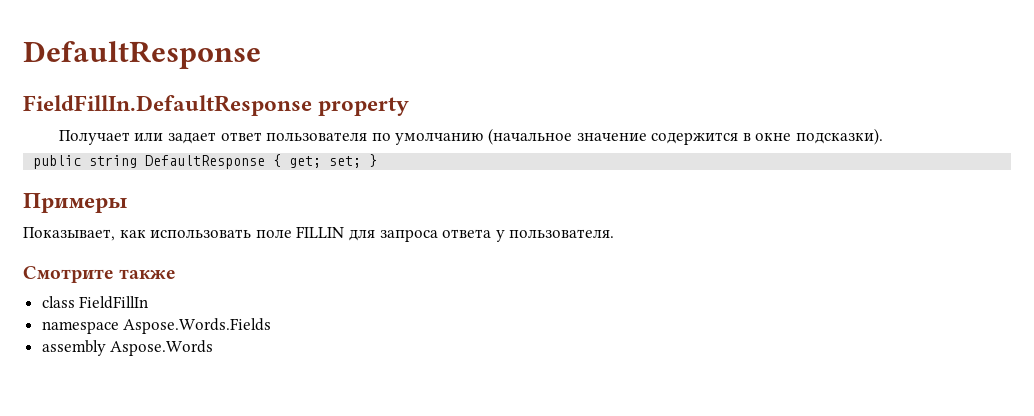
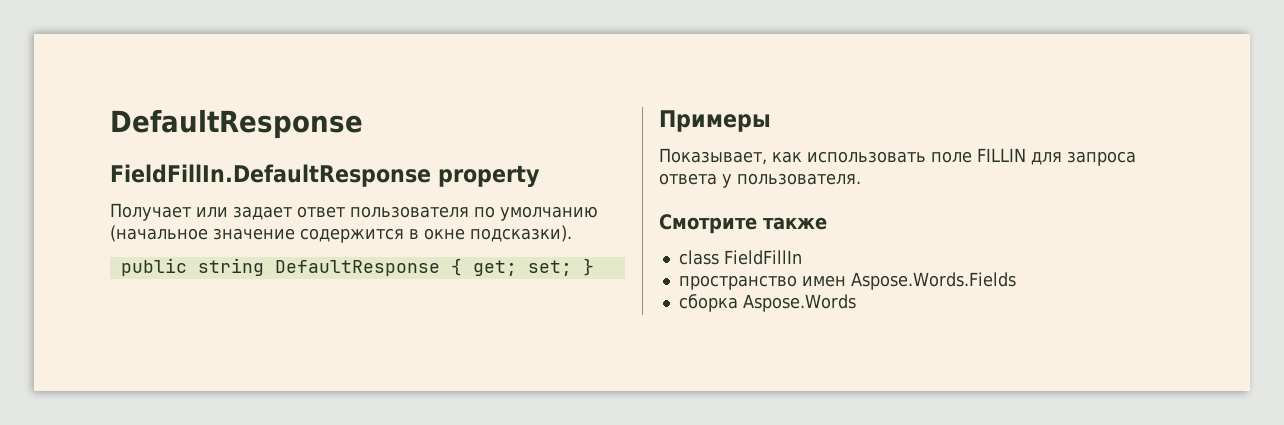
[41,321,119,334] namespace -> [678,275,846,290] пространство имен
[41,340,106,356] assembly -> [678,294,738,312] сборка

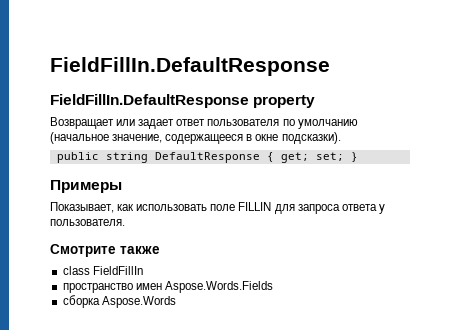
[110,109,363,139] DefaultResponse -> [50,57,330,76] FieldFillIn.DefaultResponse
[110,203,191,221] Получает -> [50,117,114,129] Возвращает
[213,228,404,243] значение содержится -> [112,134,244,144] значение, содержащееся

